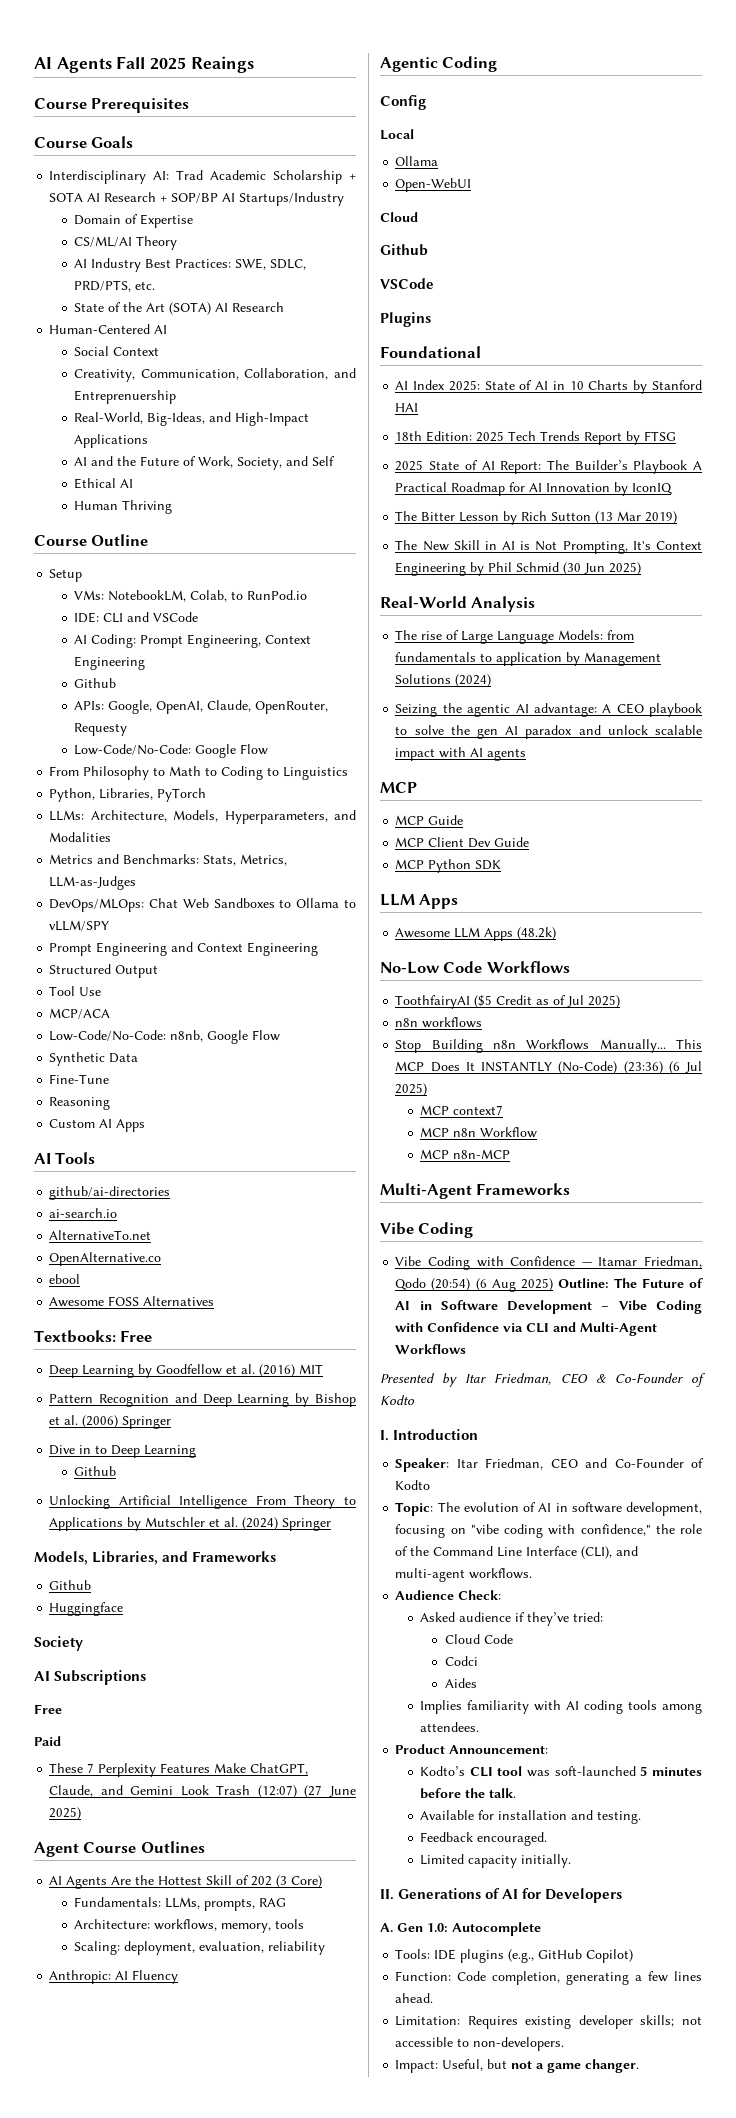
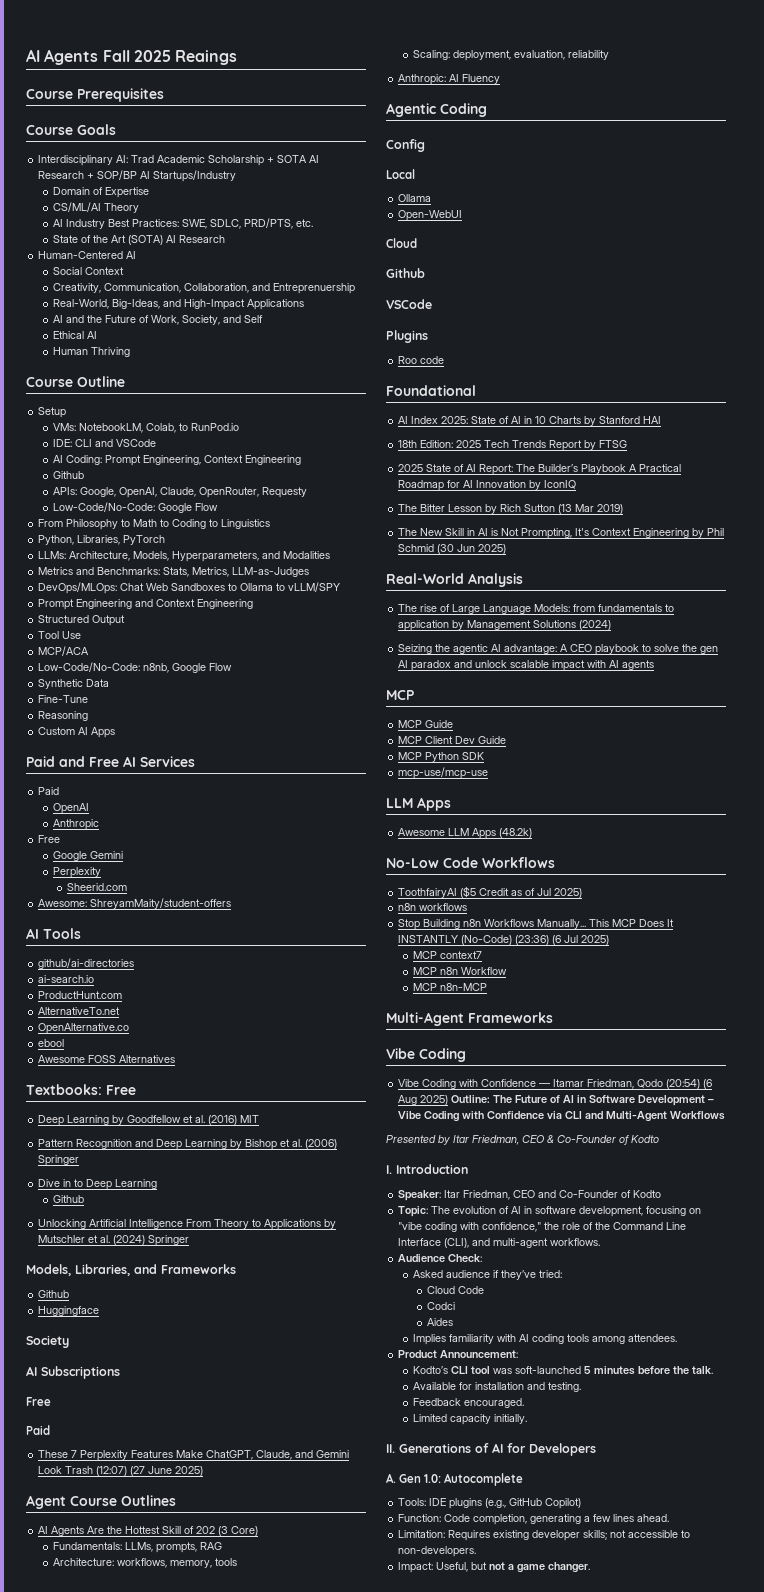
(146, 1125) none -> [26,756,195,767] [38,787,60,795] [52,803,89,814] [52,819,99,830] [38,835,61,843] [52,851,123,861] [52,867,101,878] [67,883,128,891] [38,898,232,909] // Paid and Free AI Services // Paid // OpenAI // Anthropic // Free // Google Gemini // Perplexity // Sheerid.com // Awesome: ShreyamMaity/student-offers
(118, 1213) none -> [38,991,123,999] // ProductHunt.com
(431, 319) none -> [398,356,445,364] // Roo code
(502, 865) none -> [398,767,489,779] // mcp-use/mcp-use

